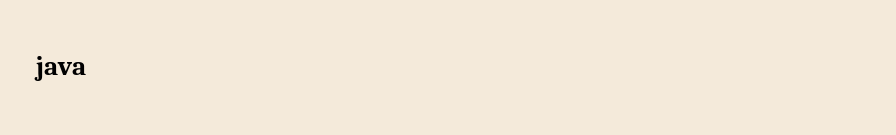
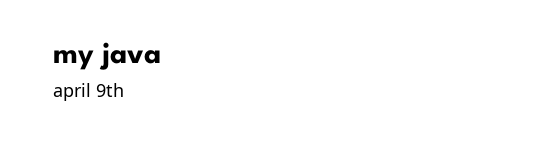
(34, 68) none -> [53,50,94,70] my
(86, 68) none -> [53,83,124,101] // april 9th

